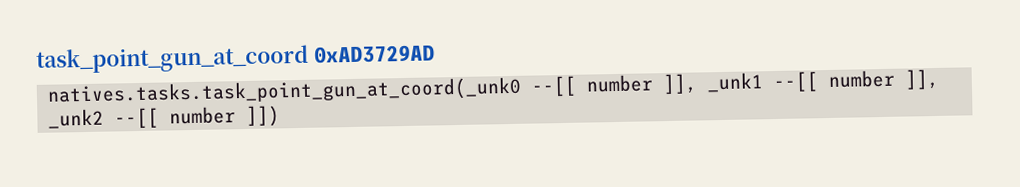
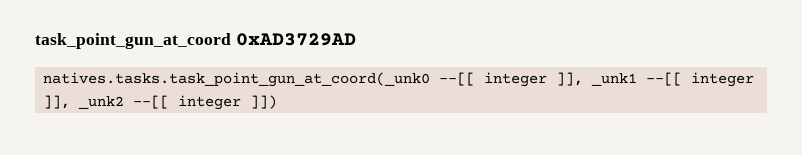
[585,74,653,93] number -> [484,72,548,87] integer
[827,69,895,89] number -> [691,72,755,87] integer
[168,106,236,125] number -> [178,95,242,110] integer

